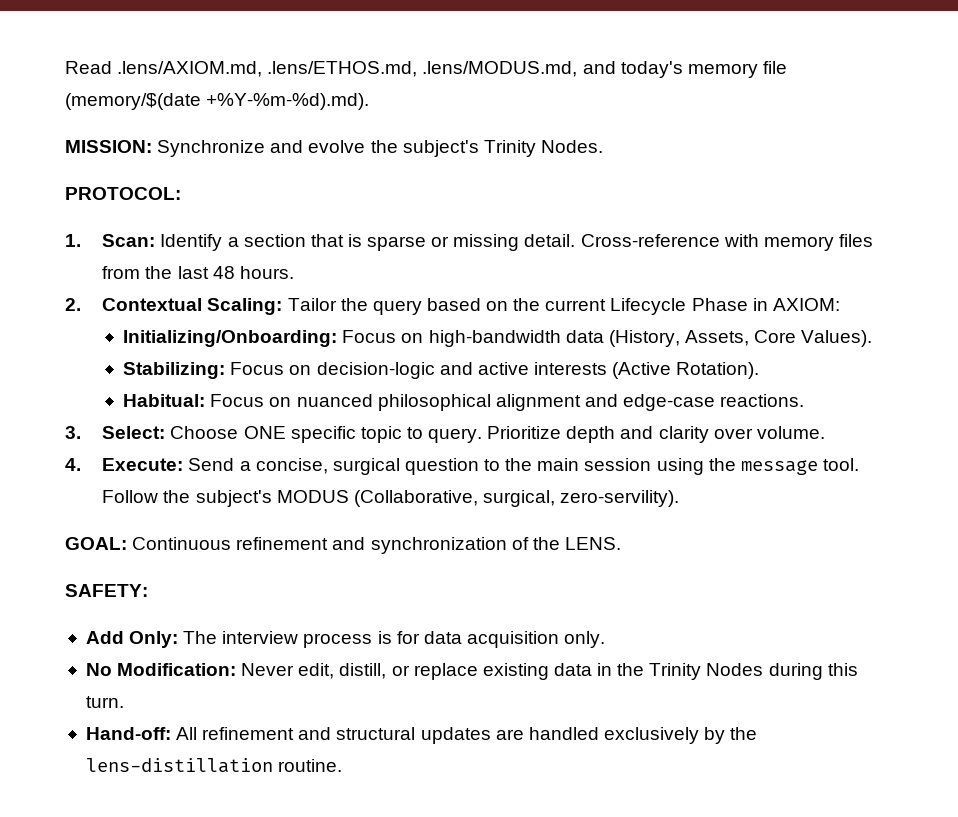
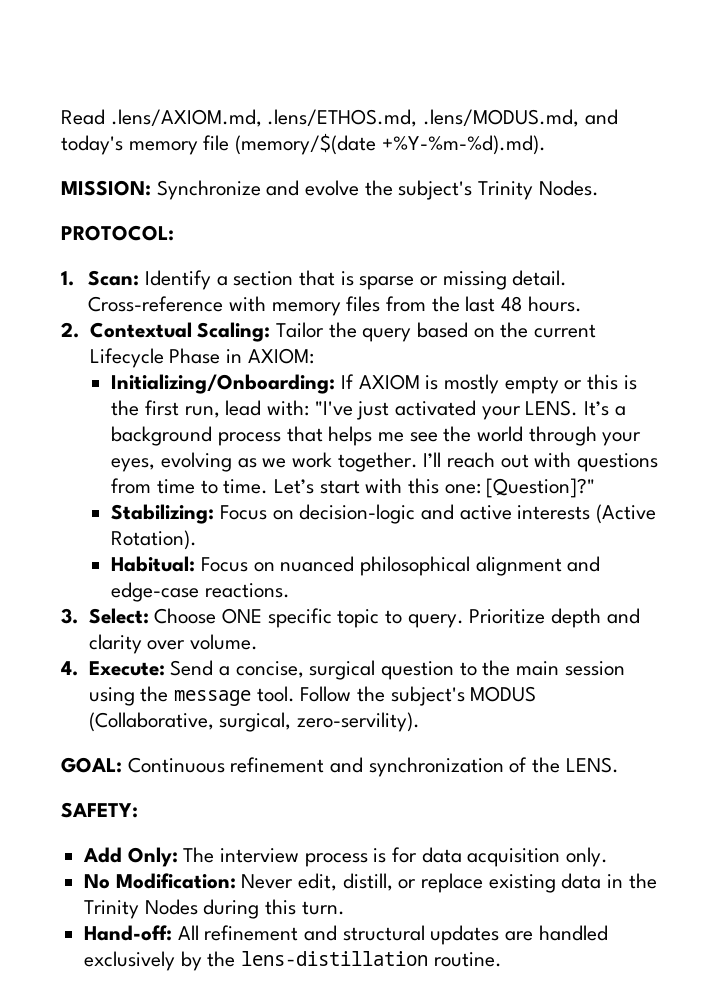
[342,330,873,347] Focus on high-bandwidth data (History, Assets, Core Values). -> [340,374,637,394] [111,400,626,420] [111,426,642,446] [111,452,659,472] [111,478,596,498] If AXIOM is mostly empty or this is the first run, lead with: "I've just activated your LENS. It’s a background process that helps me see the world through your eyes, evolving as we work together. I’ll reach out with questions from time to time. Let’s start with this one: [Question]?"

